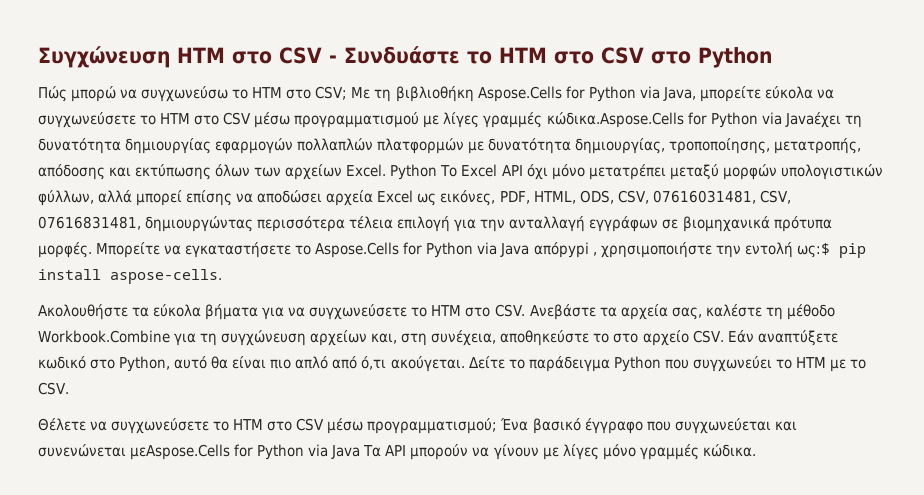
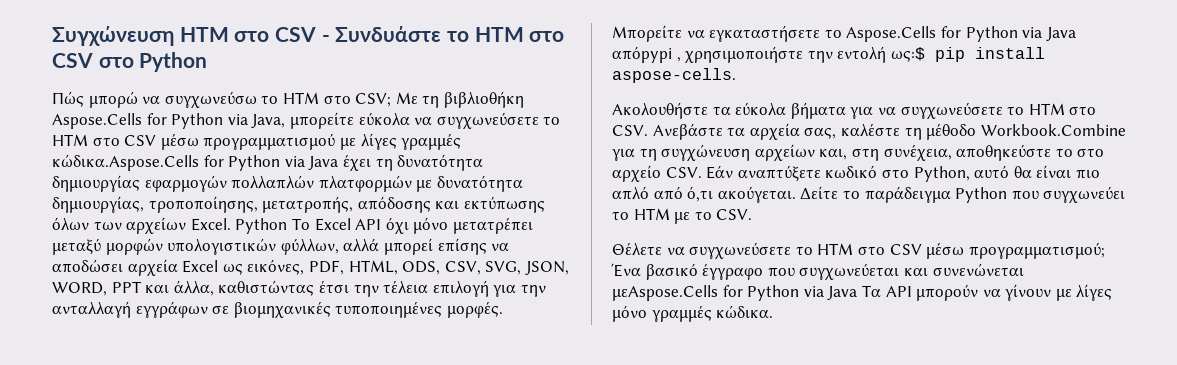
[784,112,841,128] Javaέχει -> [308,154,371,171] Java έχει
[652,190,791,204] [38,216,346,232] 07616031481, CSV, 07616831481, δημιουργώντας περισσότερα -> [485,261,569,275] [52,280,379,297] SVG, JSON, WORD, PPT και άλλα, καθιστώντας έτσι την
[682,216,832,232] βιομηχανικά πρότυπα -> [233,301,443,318] βιομηχανικές τυποποιημένες

